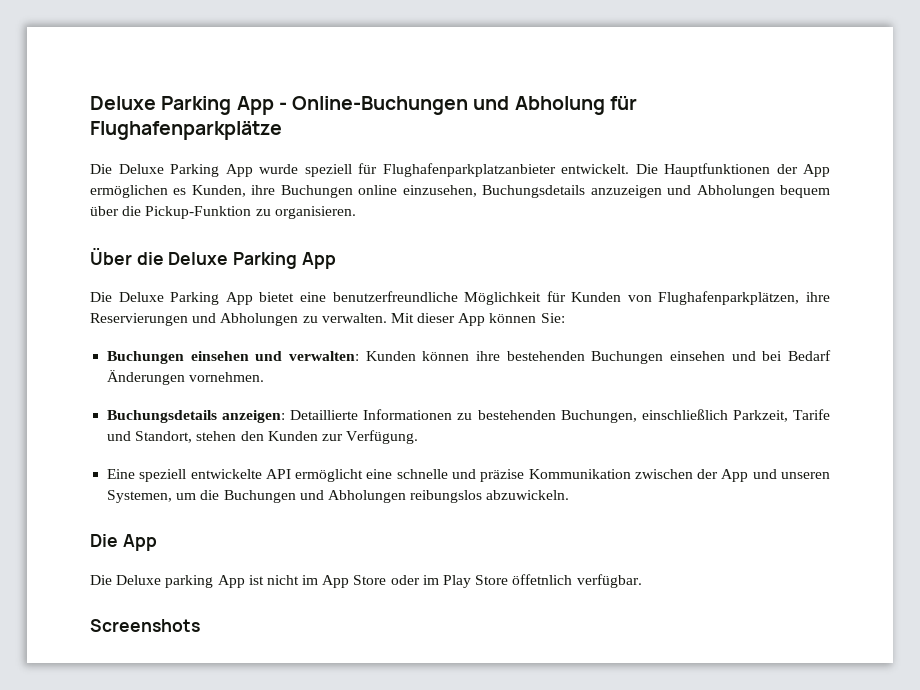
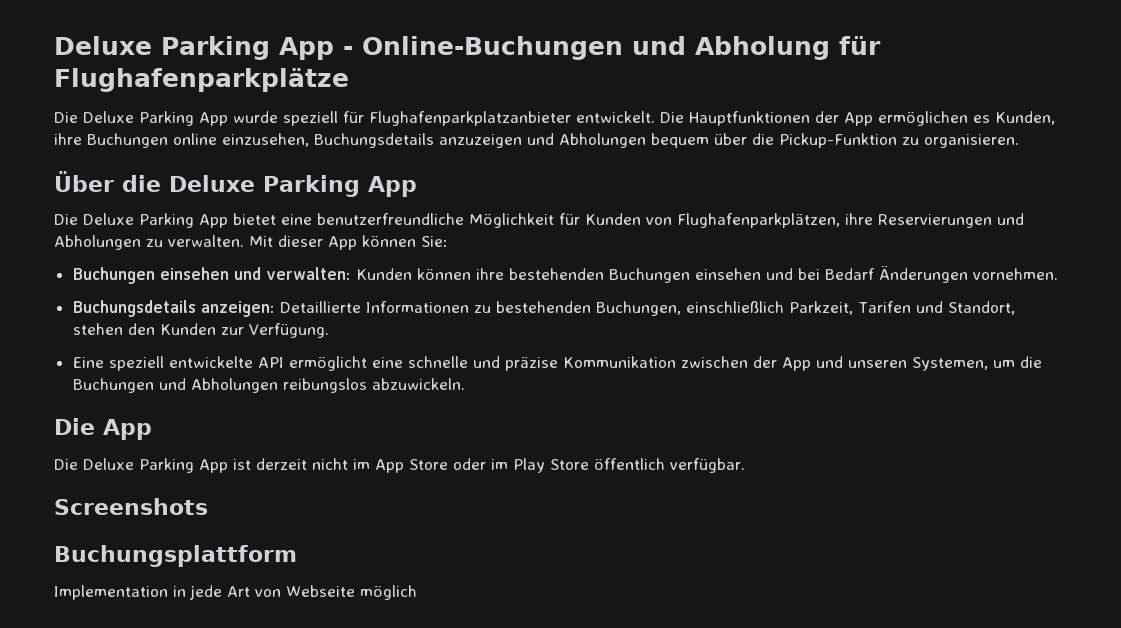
[793,409,831,420] Tarife -> [857,301,911,313] Tarifen
[165,575,214,588] parking -> [139,458,194,473] Parking
(264, 580) none -> [256,458,307,470] derzeit
[512,574,573,585] öffetnlich -> [594,458,665,470] öffentlich
(200, 625) none -> [54,545,297,567] [54,585,417,600] // Buchungsplattform // Implementation in jede Art von Webseite möglich

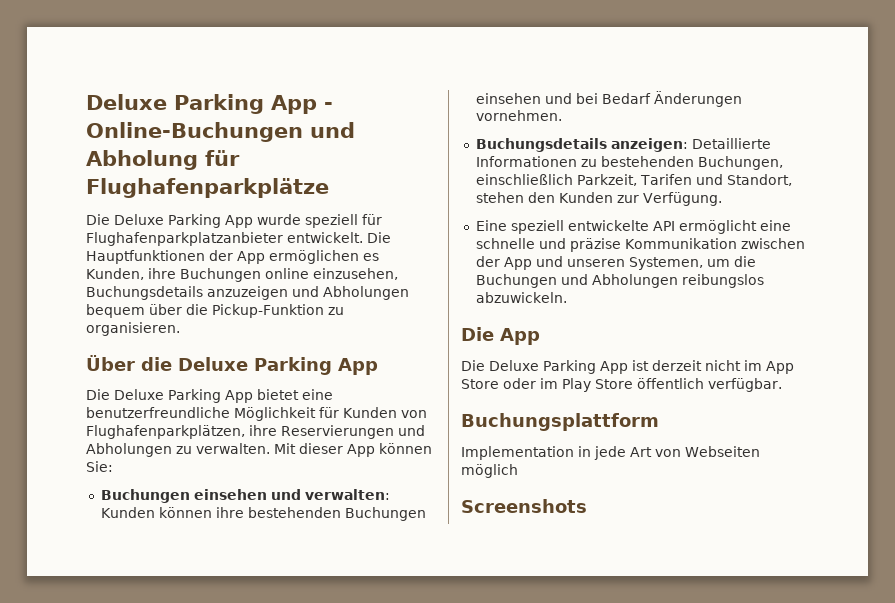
[54,498,208,515] // Screenshots -> (782, 385) none
[286,585,355,597] Webseite -> [685,446,760,457] Webseiten
(417, 592) none -> [461,499,587,513] // Screenshots

